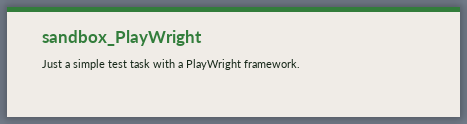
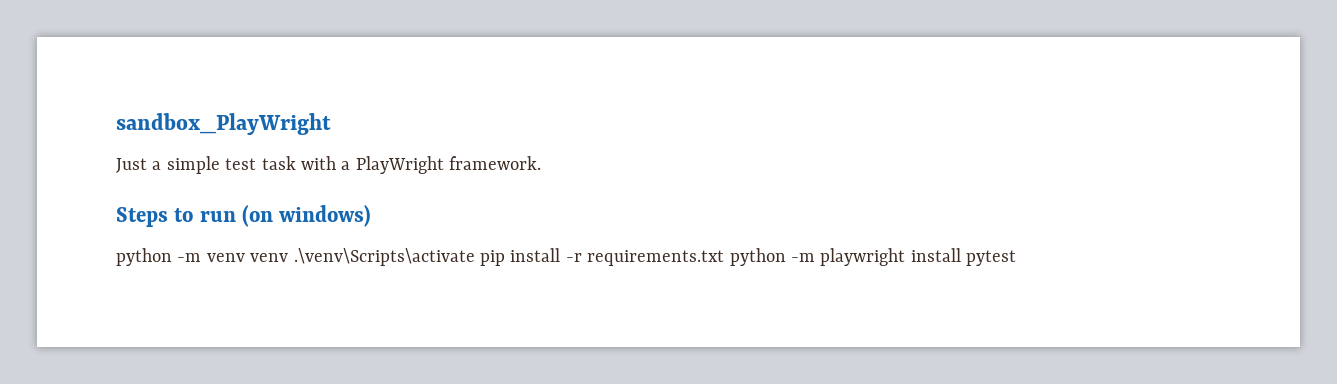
(300, 63) none -> [116,205,372,227] [116,248,1017,266] // Steps to run (on windows) // python -m venv venv .\venv\Scripts\activate pip install -r requirements.txt python -m playwright install pytest

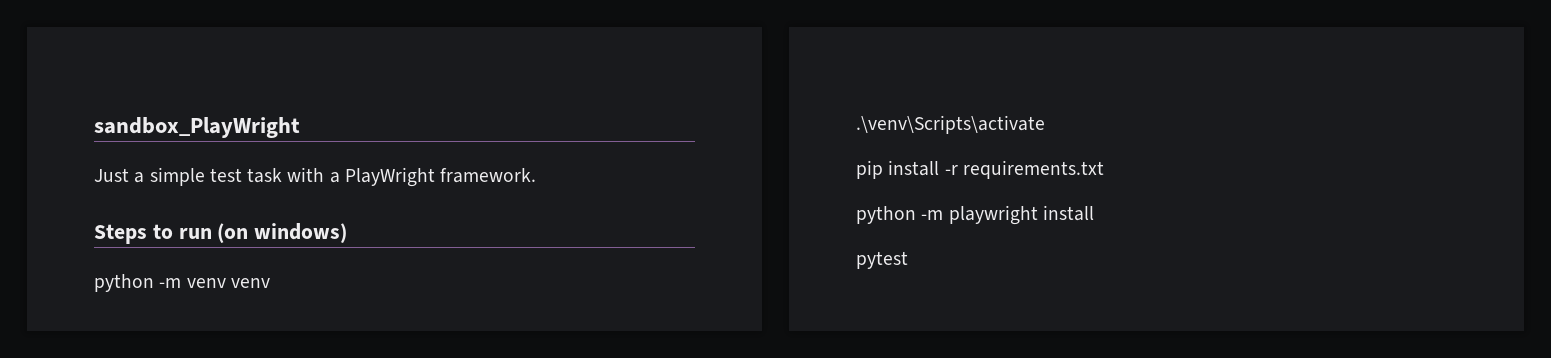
(289, 257) none -> (270, 283) //
(475, 257) none -> (1045, 124) //
(725, 258) none -> (1104, 169) //
(961, 255) none -> (1094, 213) //

